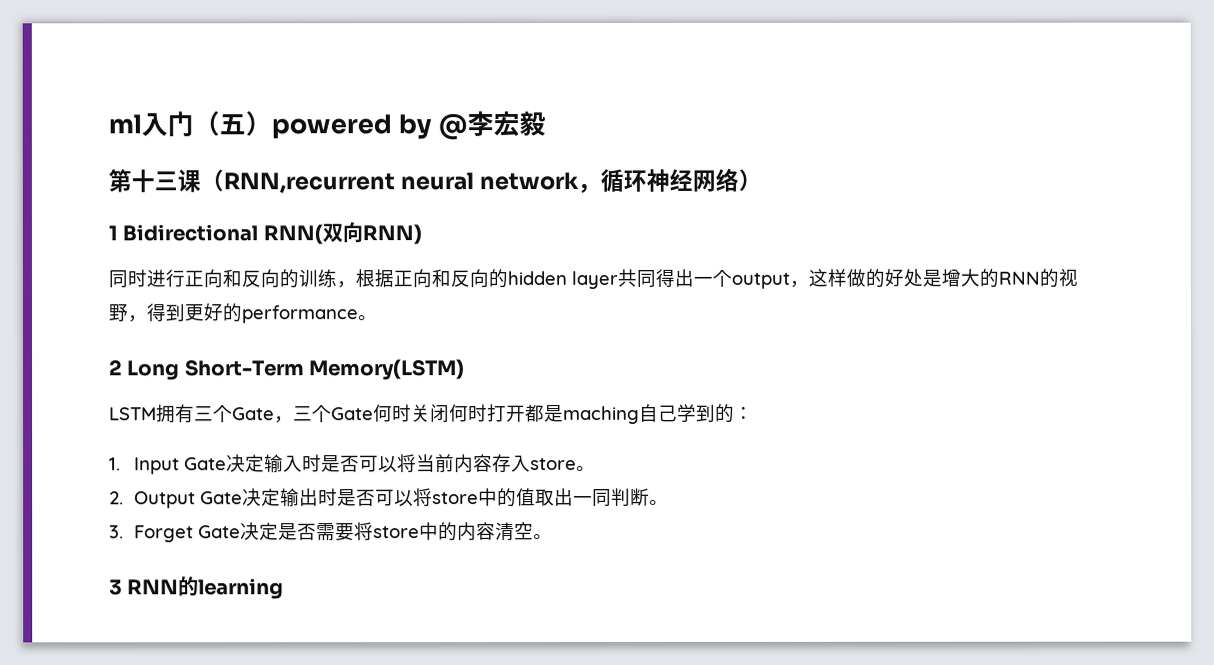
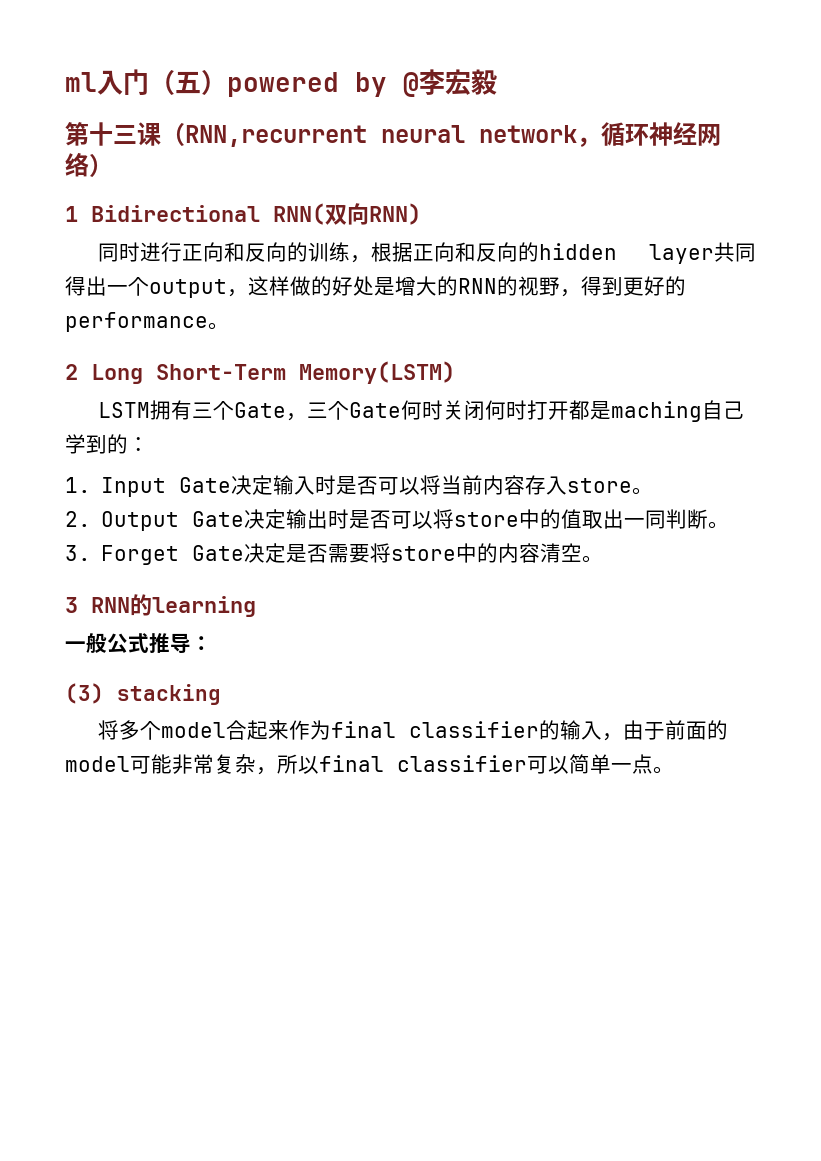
(285, 589) none -> [65,633,212,653] [65,683,221,705] [98,720,729,741] [65,754,674,775] // 一般公式推导： // (3) stacking // 将多个model合起来作为final classifier的输入，由于前面的model可能非常复杂，所以final classifier可以简单一点。

